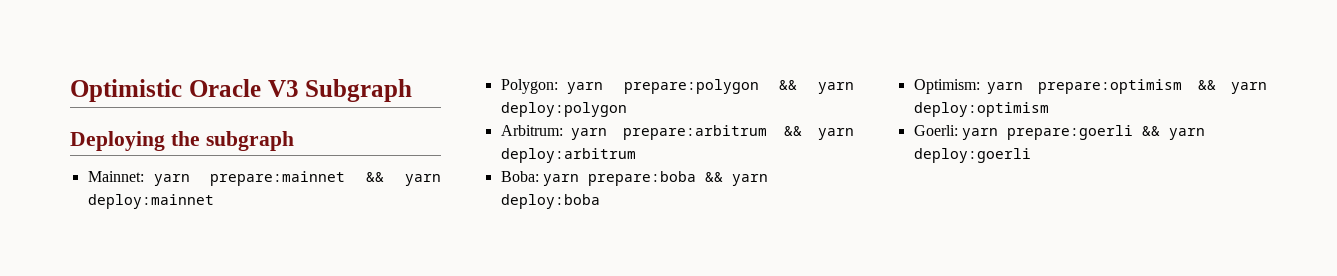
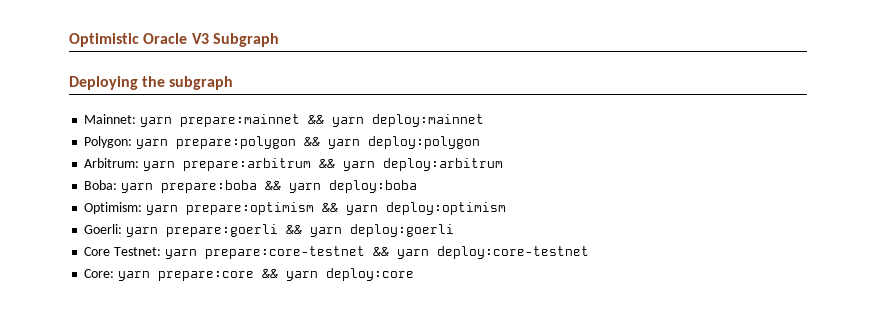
(1031, 155) none -> [84,246,589,259] [84,268,415,281] // Core Testnet: yarn prepare:core-testnet && yarn deploy:core-testnet // Core: yarn prepare:core && yarn deploy:core

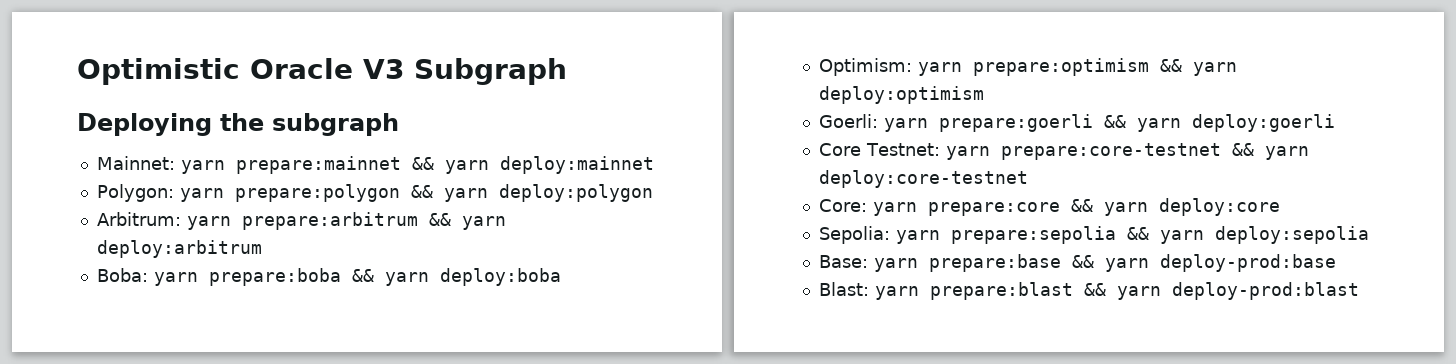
(415, 274) none -> [818,226,1369,244] [818,254,1336,272] [818,282,1359,300] // Sepolia: yarn prepare:sepolia && yarn deploy:sepolia // Base: yarn prepare:base && yarn deploy-prod:base // Blast: yarn prepare:blast && yarn deploy-prod:blast

